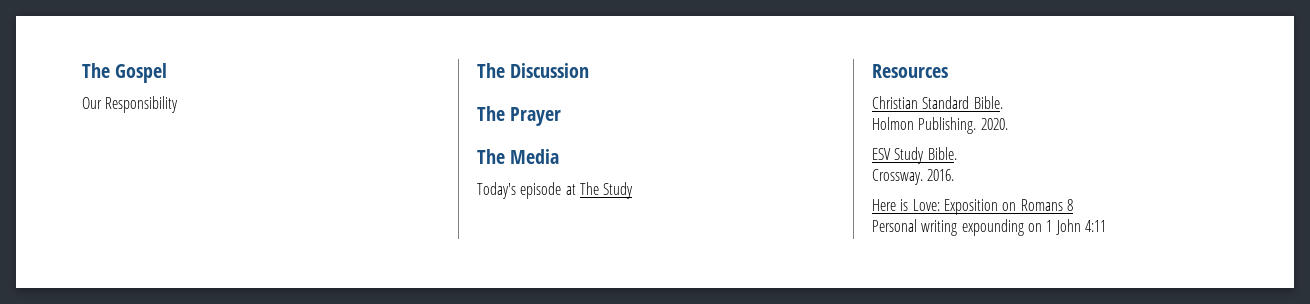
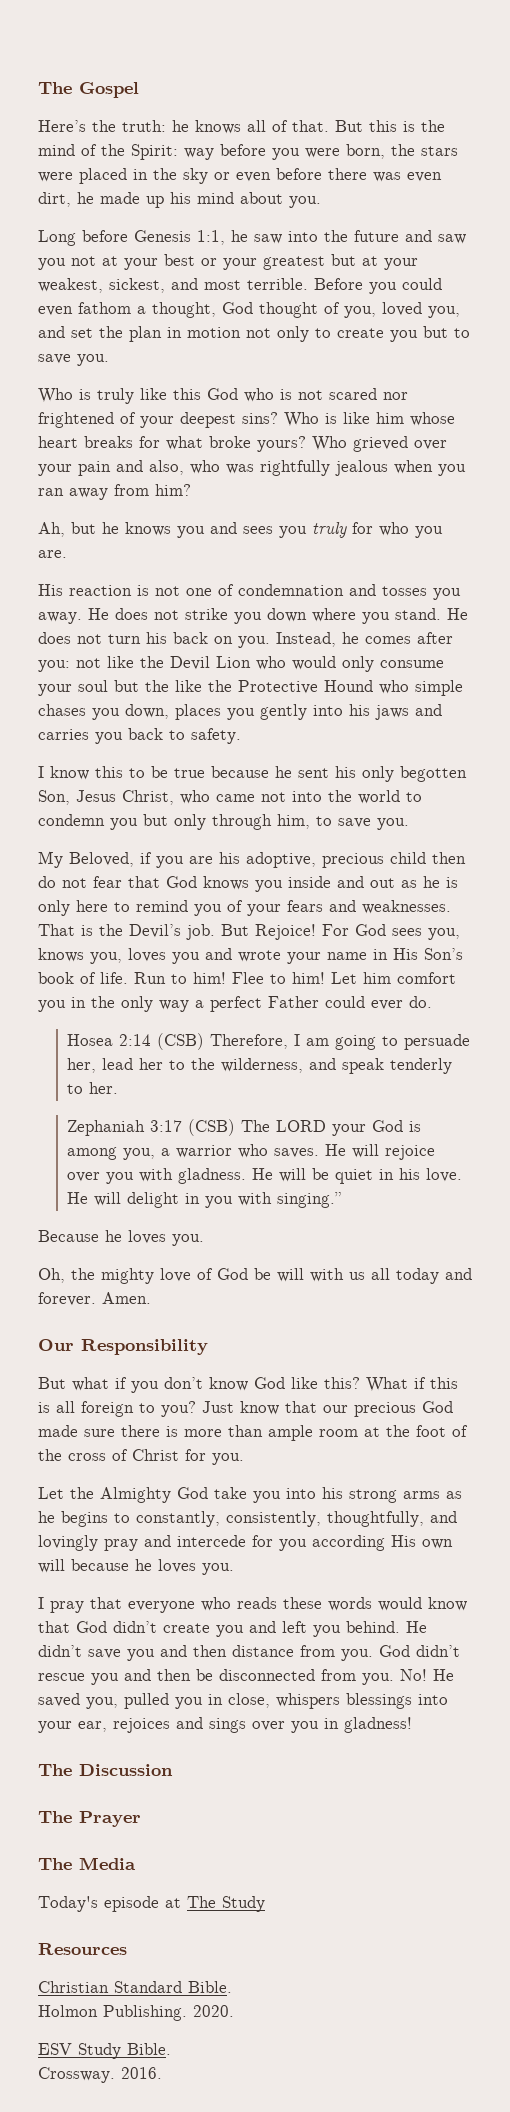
[82,96,179,113] Our Responsibility -> [38,120,445,134] [38,144,458,160] [38,168,442,184] [38,192,321,208] [38,230,466,246] [38,254,418,270] [38,278,442,294] [38,302,460,318] [38,326,470,342] [38,354,109,366] [38,388,408,404] [38,412,455,428] [38,436,447,452] [38,460,466,476] [38,484,191,500] [38,522,443,538] [38,550,67,558] [38,584,461,600] [38,608,468,624] [38,632,453,648] [38,656,444,672] [38,680,463,696] [38,704,442,720] [38,728,241,744] [38,766,467,782] [38,790,422,805] [38,814,409,830] [38,851,466,868] [38,876,458,892] [38,900,451,916] [38,924,460,940] [38,948,463,964] [38,972,456,984] [38,996,432,1012] [67,1033,471,1050] [67,1058,453,1074] [67,1082,119,1094] [67,1119,422,1136] [67,1144,436,1160] [67,1168,463,1184] [67,1192,342,1208] [38,1230,204,1246] [38,1268,472,1284] [38,1292,151,1306] [38,1339,208,1355] [38,1377,458,1393] [38,1401,453,1417] [38,1425,468,1441] [38,1449,244,1465] [38,1487,462,1503] [38,1511,457,1527] [38,1535,453,1551] [38,1559,234,1575] [38,1597,467,1613] [38,1621,427,1637] [38,1645,460,1661] [38,1669,454,1685] [38,1693,448,1709] [38,1717,412,1733] Here’s the truth: he knows all of that. But this is the mind of the Spirit: way before you were born, the stars were placed in the sky or even before there was even dirt, he made up his mind about you. // Long before Genesis 1:1, he saw into the future and saw you not at your best or your greatest but at your weakest, sickest, and most terrible. Before you could even fathom a thought, God thought of you, loved you, and set the plan in motion not only to create you but to save you. // Who is truly like this God who is not scared nor frightened of your deepest sins? Who is like him whose heart breaks for what broke yours? Who grieved over your pain and also, who was rightfully jealous when you ran away from him? // Ah, but he knows you and sees you truly for who you are. // His reaction is not one of condemnation and tosses you away. He does not strike you down where you stand. He does not turn his back on you. Instead, he comes after you: not like the Devil Lion who would only consume your soul but the like the Protective Hound who simple chases you down, places you gently into his jaws and carries you back to safety. // I know this to be true because he sent his only begotten Son, Jesus Christ, who came not into the world to condemn you but only through him, to save you. // My Beloved, if you are his adoptive, precious child then do not fear that God knows you inside and out as he is only here to remind you of your fears and weaknesses. That is the Devil’s job. But Rejoice! For God sees you, knows you, loves you and wrote your name in His Son’s book of life. Run to him! Flee to him! Let him comfort you in the only way a perfect Father could ever do. // Hosea 2:14 (CSB) Therefore, I am going to persuade her, lead her to the wilderness, and speak tenderly to her. // Zephaniah 3:17 (CSB) The LORD your God is among you, a warrior who saves. He will rejoice over you with gladness. He will be quiet in his love. He will delight in you with singing.” // Because he loves you. // Oh, the mighty love of God be will with us all today and forever. Amen. // Our Responsibility // But what if you don’t know God like this? What if this is all foreign to you? Just know that our precious God made sure there is more than ample room at the foot of the cross of Christ for you. // Let the Almighty God take you into his strong arms as he begins to constantly, consistently, thoughtfully, and lovingly pray and intercede for you according His own will because he loves you. // I pray that everyone who reads these words would know that God didn’t create you and left you behind. He didn’t save you and then distance from you. God didn’t rescue you and then be disconnected from you. No! He saved you, pulled you in close, whispers blessings into your ear, rejoices and sings over you in gladness!
[872,199,1073,215] [872,219,1106,236] // Here is Love: Exposition on Romans 8 // Personal writing expounding on 1 John 4:11 -> (162, 2073) none

